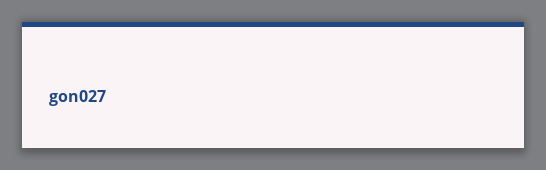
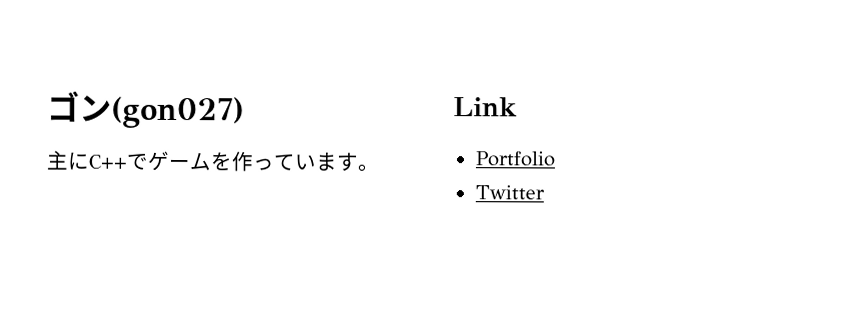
[49,90,106,106] gon027 -> [47,90,245,129] [46,150,379,172] [453,97,518,117] [474,151,556,167] [474,185,545,200] ゴン(gon027) // 主にC++でゲームを作っています。 // Link // Portfolio // Twitter

